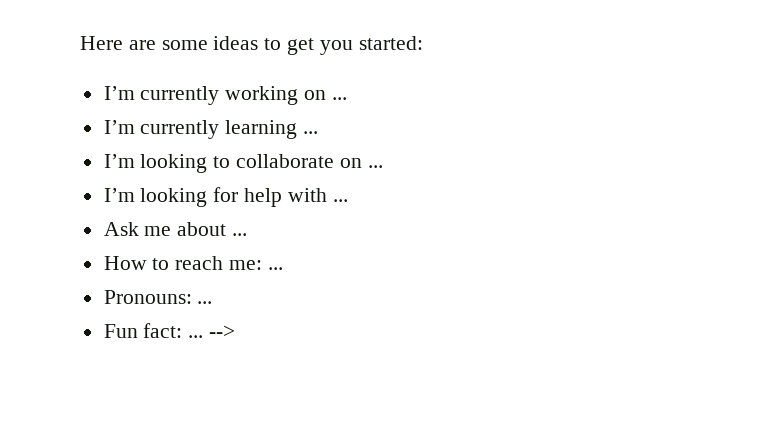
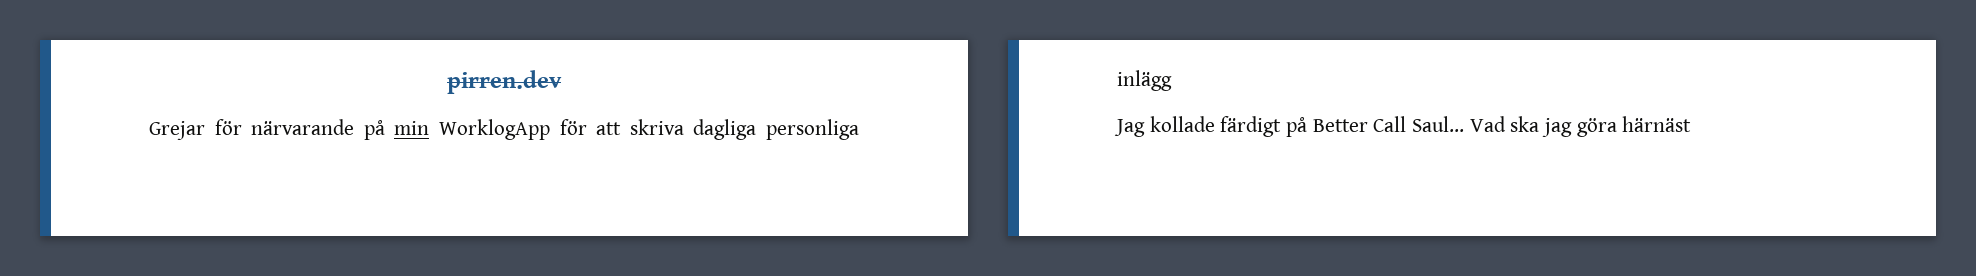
[80,36,423,55] [103,86,347,105] [103,120,319,139] [103,154,383,173] [103,187,348,207] [103,222,248,236] [103,256,283,270] [103,290,213,304] [103,323,236,338] Here are some ideas to get you started: // I’m currently working on ... // I’m currently learning ... // I’m looking to collaborate on ... // I’m looking for help with ... // Ask me about ... // How to reach me: ... // Pronouns: ... // Fun fact: ... --> -> [447,70,562,94] [149,119,860,140] [1117,70,1172,91] [1114,116,1692,137] pirren.dev // Grejar för närvarande på min WorklogApp för att skriva dagliga personliga inlägg // Jag kollade färdigt på Better Call Saul... Vad ska jag göra härnäst

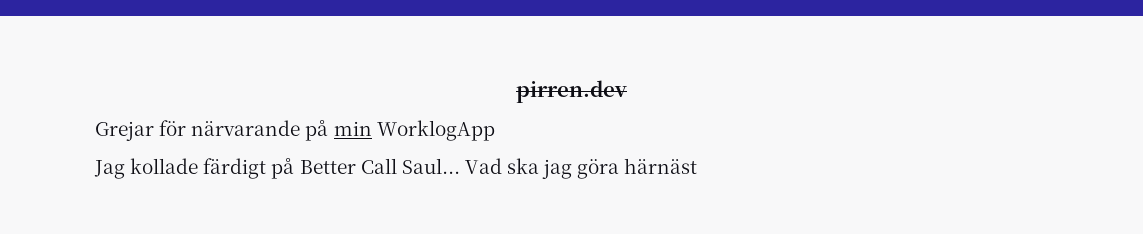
[559,119,860,140] [1117,70,1172,91] för att skriva dagliga personliga inlägg -> (495, 130) none

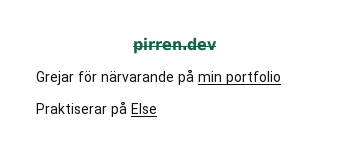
[376,120,495,141] [94,158,698,179] WorklogApp // Jag kollade färdigt på Better Call Saul... Vad ska jag göra härnäst -> [226,71,281,85] [36,101,157,117] portfolio // Praktiserar på Else

